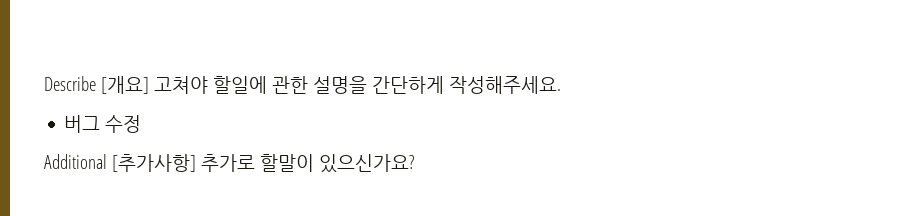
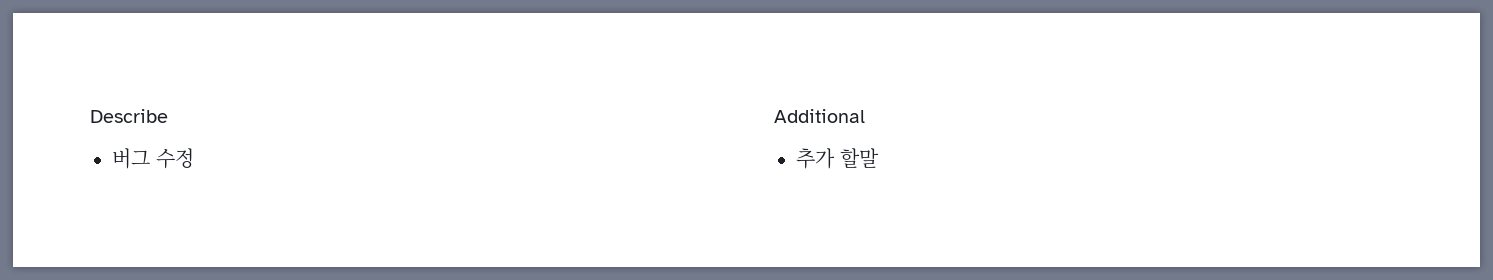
[100,76,561,94] [개요] 고쳐야 할일에 관한 설명을 간단하게 작성해주세요. -> (168, 116) none
[111,154,414,173] [추가사항] 추가로 할말이 있으신가요? -> [796,148,879,169] // 추가 할말

